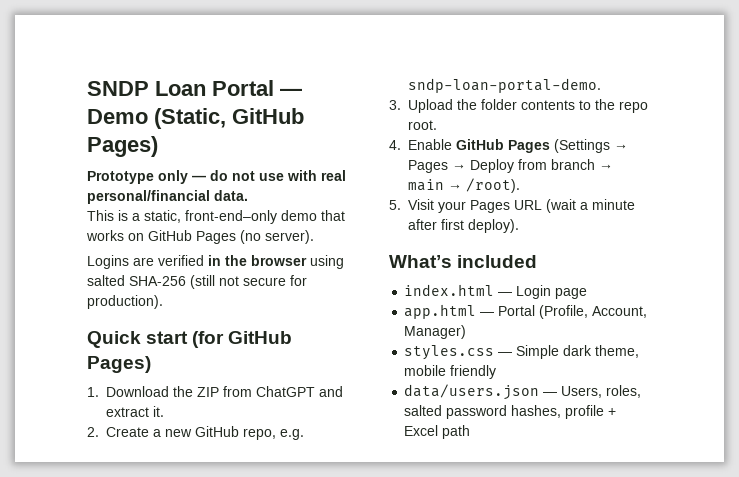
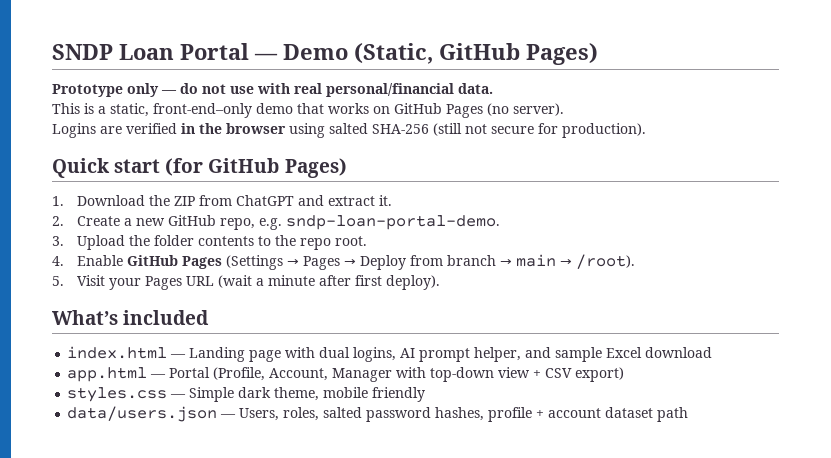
[516,285,552,299] Login -> [189,347,246,362] Landing
(588, 293) none -> [285,347,713,362] with dual logins, AI prompt helper, and sample Excel download
[404,325,467,339] Manager) -> [332,367,625,382] Manager with top-down view + CSV export)
[404,425,439,436] Excel -> [548,407,654,418] account dataset

